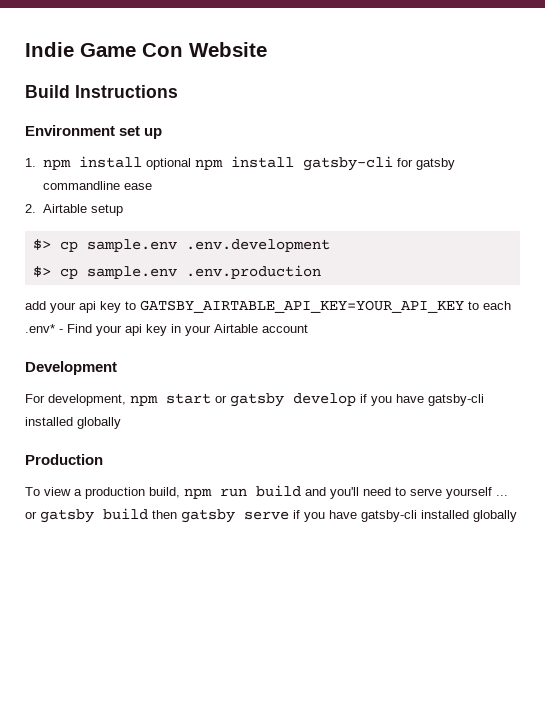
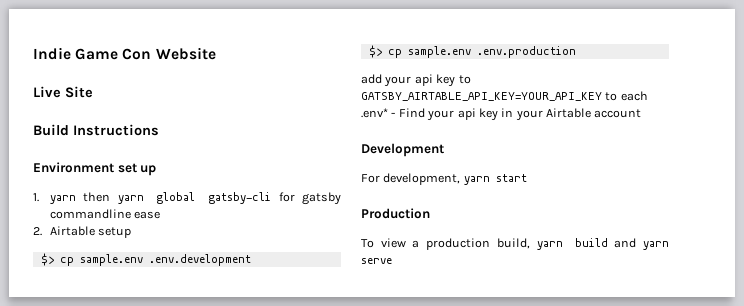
(267, 49) none -> [33,86,93,98] // Live Site
[43,156,295,170] npm install optional npm install -> [49,192,196,204] yarn then yarn global
[130,395,158,406] npm -> [463,176,490,185] yarn
[215,393,484,407] [25,417,121,429] or gatsby develop if you have gatsby-cli installed globally -> (527, 178) none
[184,485,508,499] [25,508,517,523] npm run build and you'll need to serve yourself ... or gatsby build then gatsby serve if you have gatsby-cli installed globally -> [536,238,669,250] [361,258,392,264] yarn build and yarn serve

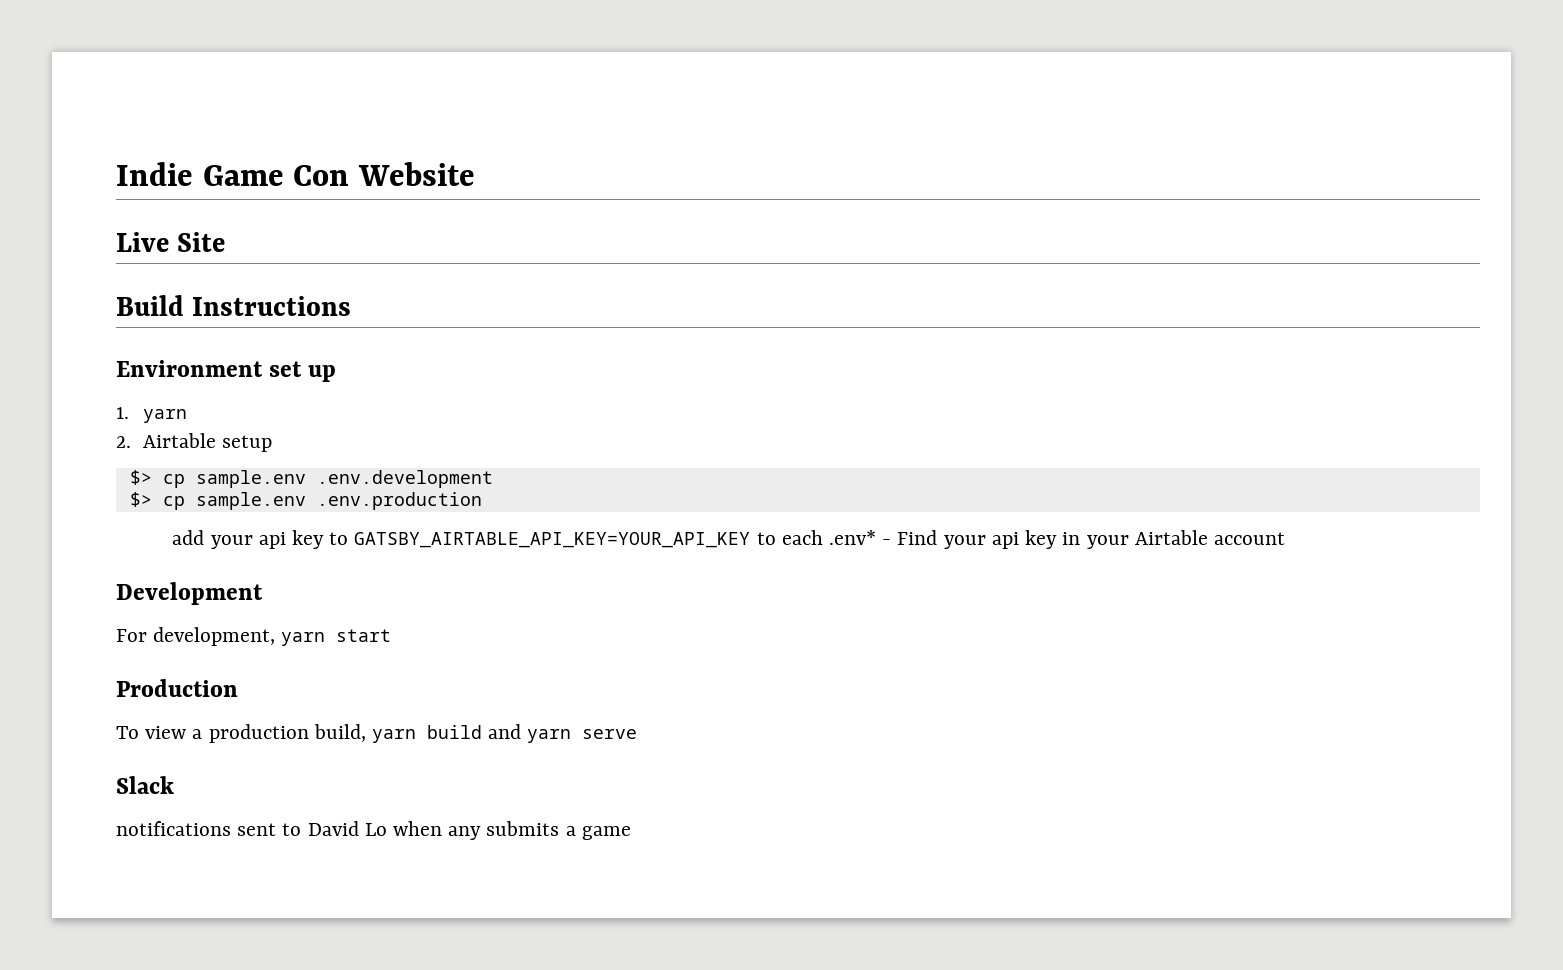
[83,192,341,205] [49,209,161,219] then yarn global gatsby-cli for gatsby commandline ease -> (188, 416) none
(392, 261) none -> [116,776,174,794] [116,821,631,840] // Slack // notifications sent to David Lo when any submits a game

